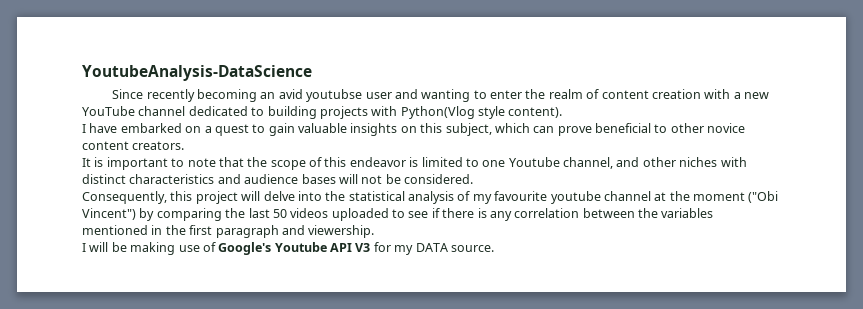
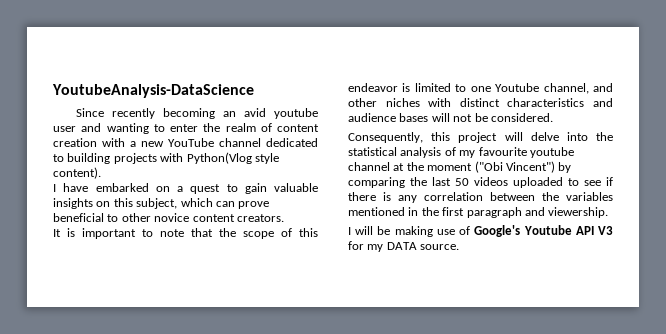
[306,89,363,102] youtubse -> [274,108,318,119] youtube

